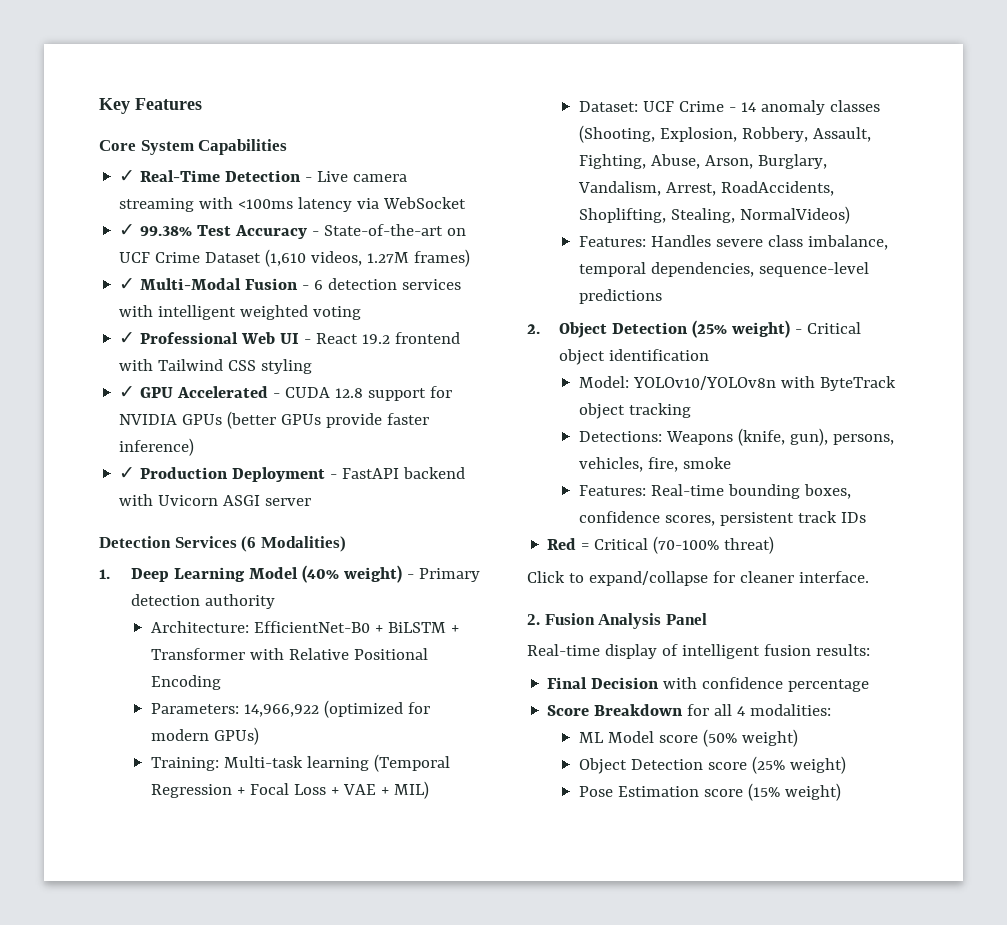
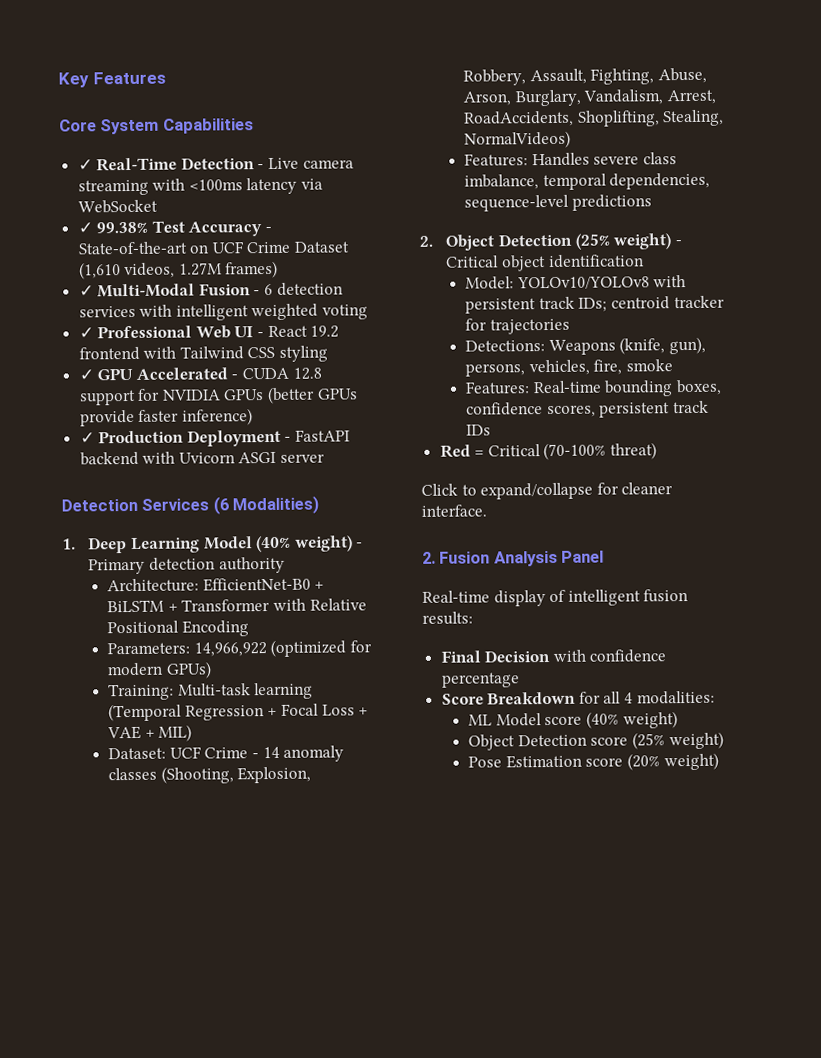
[633,376,897,391] [579,403,692,419] YOLOv10/YOLOv8n with ByteTrack object tracking -> [516,275,687,290] [465,295,725,314] [465,318,570,335] YOLOv10/YOLOv8 with persistent track IDs; centroid tracker for trajectories
[703,729,738,747] (50% -> [585,711,619,729] (40%
[748,783,781,801] (15% -> [626,753,660,771] (20%

